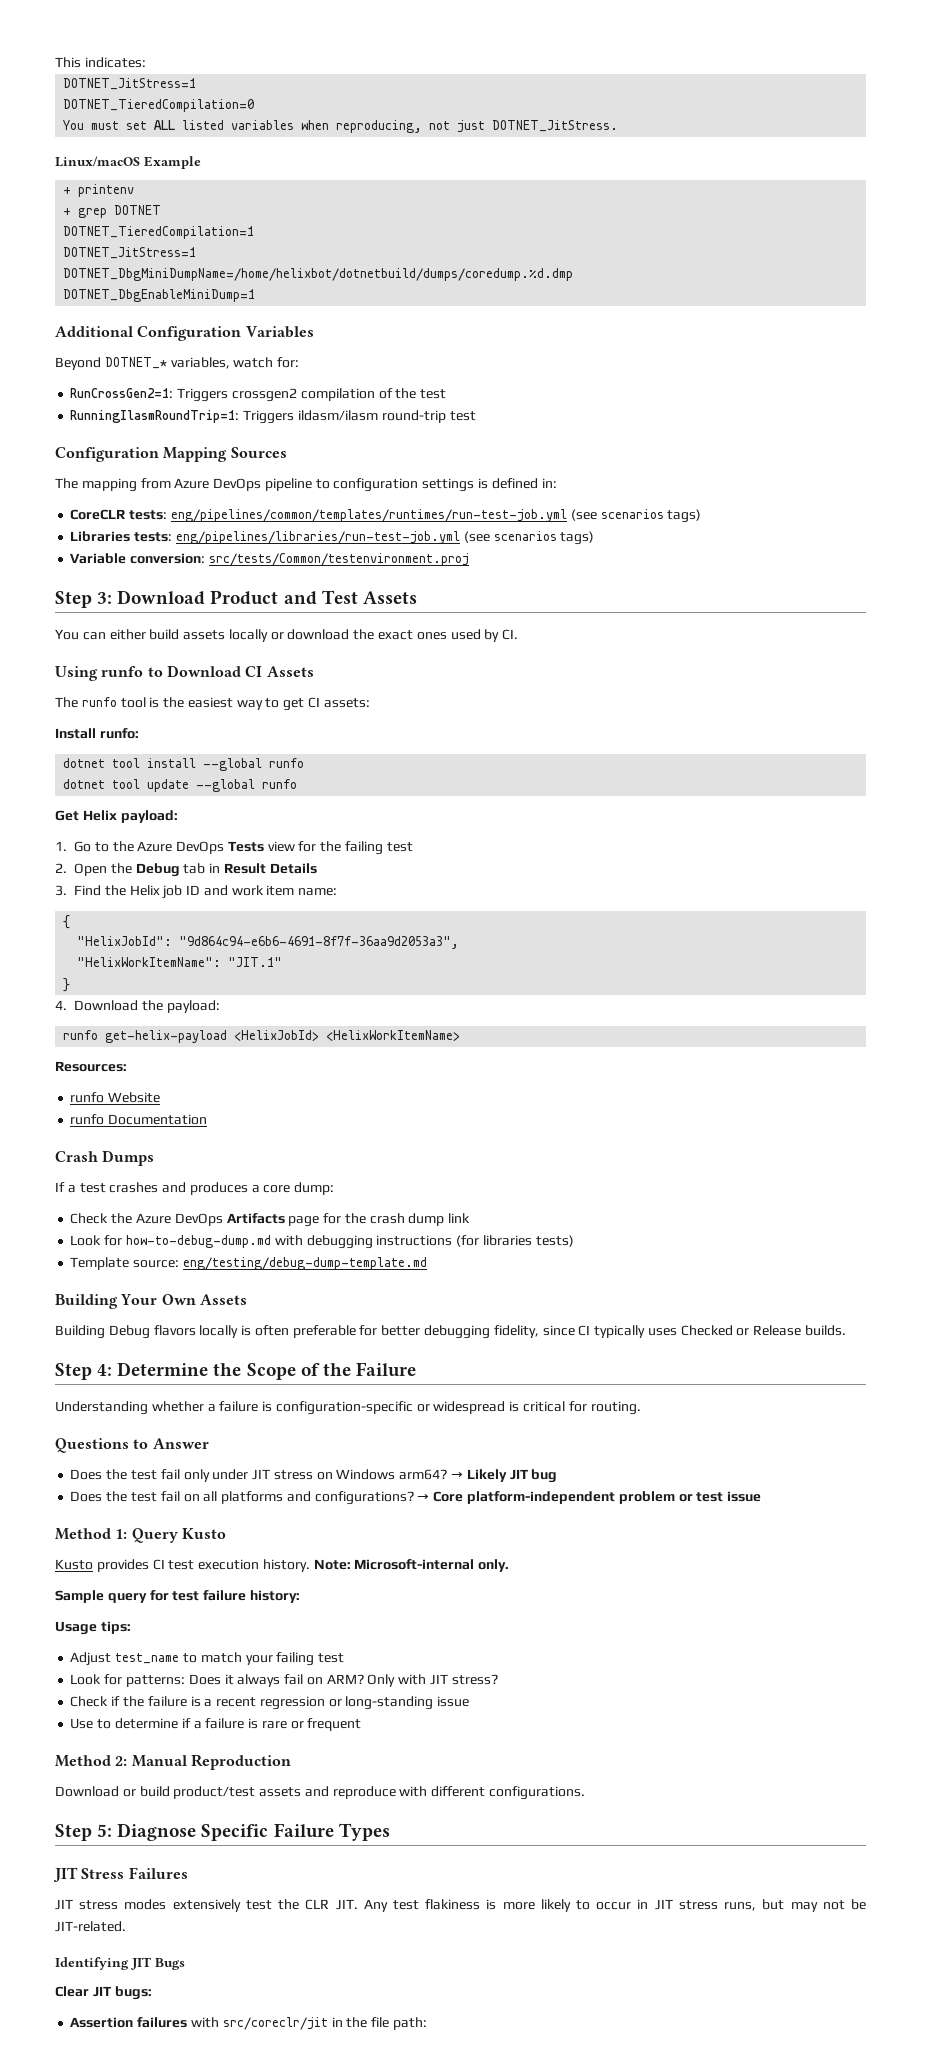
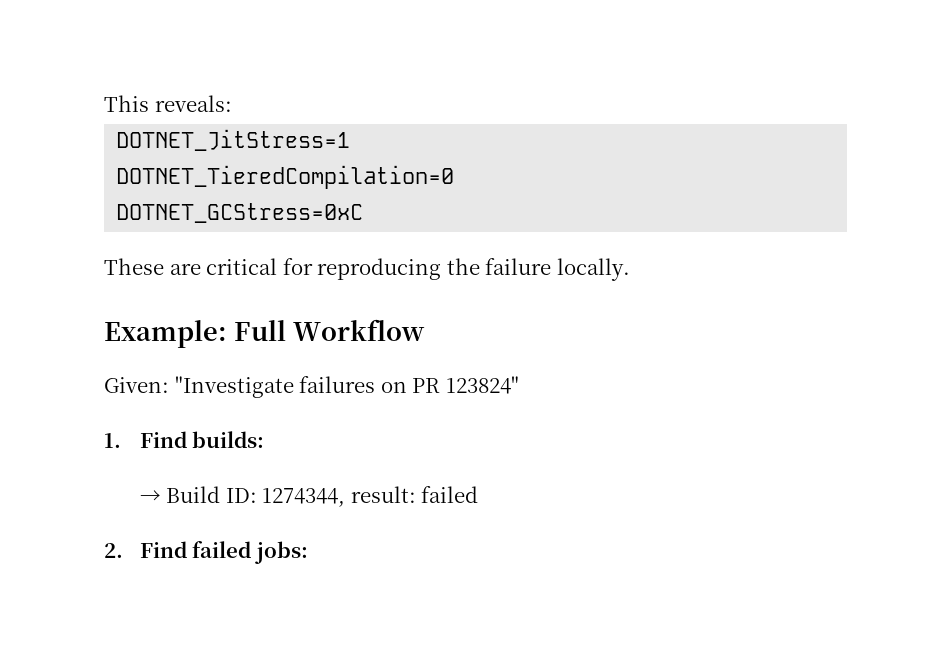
[84,57,146,68] indicates: -> [154,95,232,112] reveals:
[63,120,619,133] [55,156,201,169] [63,184,135,197] [63,205,162,218] [63,226,255,239] [63,247,197,259] [63,268,574,281] [63,289,256,302] [55,326,314,341] [55,357,300,370] [70,388,447,402] [70,410,476,424] [55,447,287,462] [55,478,557,492] [70,509,702,523] [70,531,595,545] [70,553,469,566] [55,590,417,608] [55,629,519,642] [55,665,314,681] [55,697,370,711] [55,728,139,739] [63,758,305,771] [63,779,298,792] [55,810,178,823] [55,841,413,855] [55,863,317,877] [55,885,338,899] [63,915,71,929] [77,936,460,949] [77,957,283,967] [63,978,71,992] [55,1000,220,1013] [63,1030,461,1043] [55,1061,127,1072] [70,1092,161,1103] [70,1114,208,1125] [55,1150,155,1166] [55,1182,335,1195] [70,1213,471,1227] [70,1235,574,1249] [70,1257,427,1270] [55,1294,247,1309] [55,1325,847,1339] [55,1362,416,1380] [55,1401,641,1415] [55,1438,209,1453] [70,1469,558,1483] [70,1491,762,1505] [55,1528,226,1543] [55,1559,510,1572] [55,1590,300,1603] [55,1621,131,1635] [70,1652,345,1666] [70,1674,498,1687] [70,1696,470,1710] [70,1718,362,1731] [55,1754,291,1770] [55,1786,586,1800] [55,1823,390,1841] [53,1867,188,1882] [55,1899,867,1912] [55,1921,126,1932] [55,1957,185,1970] [55,1986,152,2000] [70,2017,427,2030] You must set ALL listed variables when reproducing, not just DOTNET_JitStress. // Linux/macOS Example // + printenv // + grep DOTNET // DOTNET_TieredCompilation=1 // DOTNET_JitStress=1 // DOTNET_DbgMiniDumpName=/home/helixbot/dotnetbuild/dumps/coredump.%d.dmp // DOTNET_DbgEnableMiniDump=1 // Additional Configuration Variables // Beyond DOTNET_* variables, watch for: // RunCrossGen2=1: Triggers crossgen2 compilation of the test // RunningIlasmRoundTrip=1: Triggers ildasm/ilasm round-trip test // Configuration Mapping Sources // The mapping from Azure DevOps pipeline to configuration settings is defined in: // CoreCLR tests: eng/pipelines/common/templates/runtimes/run-test-job.yml (see scenarios tags) // Libraries tests: eng/pipelines/libraries/run-test-job.yml (see scenarios tags) // Variable conversion: src/tests/Common/testenvironment.proj // Step 3: Download Product and Test Assets // You can either build assets locally or download the exact ones used by CI. // Using runfo to Download CI Assets // The runfo tool is the easiest way to get CI assets: // Install runfo: // dotnet tool install --global runfo // dotnet tool update --global runfo // Get Helix payload: // 1. Go to the Azure DevOps Tests view for the failing test // 2. Open the Debug tab in Result Details // 3. Find the Helix job ID and work item name: // { // "HelixJobId": "9d864c94-e6b6-4691-8f7f-36aa9d2053a3", // "HelixWorkItemName": "JIT.1" // } // 4. Download the payload: // runfo get-helix-payload <HelixJobId> <HelixWorkItemName> // Resources: // runfo Website // runfo Documentation // Crash Dumps // If a test crashes and produces a core dump: // Check the Azure DevOps Artifacts page for the crash dump link // Look for how-to-debug-dump.md with debugging instructions (for libraries tests) // Template source: eng/testing/debug-dump-template.md // Building Your Own Assets // Building Debug flavors locally is often preferable for better debugging fidelity, since CI typically uses Checked or Release builds. // Step 4: Determine the Scope of the Failure // Understanding whether a failure is configuration-specific or widespread is critical for routing. // Questions to Answer // Does the test fail only under JIT stress on Windows arm64? → Likely JIT bug // Does the test fail on all platforms and configurations? → Core platform-independent problem or test issue // Method 1: Query Kusto // Kusto provides CI test execution history. Note: Microsoft-internal only. // Sample query for test failure history: // Usage tips: // Adjust test_name to match your failing test // Look for patterns: Does it always fail on ARM? Only with JIT stress? // Check if the failure is a recent regression or long-standing issue // Use to determine if a failure is rare or frequent // Method 2: Manual Reproduction // Download or build product/test assets and reproduce with different configurations. // Step 5: Diagnose Specific Failure Types // JIT Stress Failures // JIT stress modes extensively test the CLR JIT. Any test flakiness is more likely to occur in JIT stress runs, but may not be JIT-related. // Identifying JIT Bugs // Clear JIT bugs: // Assertion failures with src/coreclr/jit in the file path: -> [116,203,364,223] [104,258,630,281] [104,319,425,348] [104,376,519,398] [104,431,265,448] [139,486,479,507] [104,541,308,564] DOTNET_GCStress=0xC // These are critical for reproducing the failure locally. // Example: Full Workflow // Given: "Investigate failures on PR 123824" // 1. Find builds: // → Build ID: 1274344, result: failed // 2. Find failed jobs:

